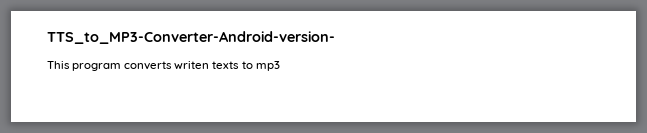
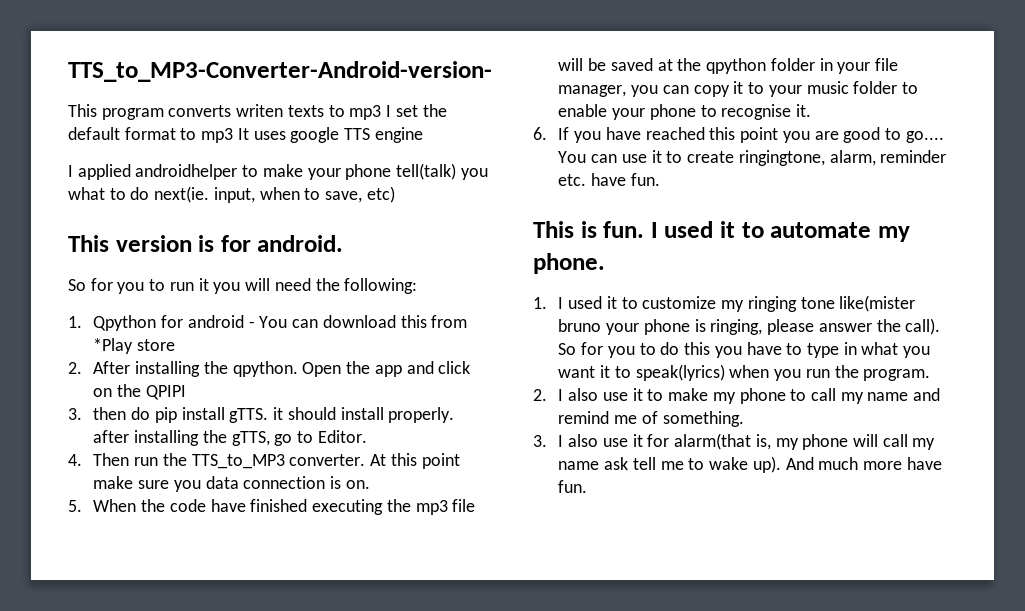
(280, 66) none -> [386,104,447,117] [68,127,423,143] [68,163,488,180] [68,186,395,203] [68,235,344,252] [68,278,418,294] [68,315,468,331] [93,338,176,354] [68,361,471,377] [93,384,186,400] [68,407,455,423] [93,430,367,446] [68,453,460,469] [93,476,370,492] [68,499,476,515] [558,58,898,74] [558,81,918,97] [558,104,812,120] [533,127,944,143] [558,150,947,166] [558,173,660,186] [533,221,910,242] [533,253,605,274] [533,295,916,312] [558,318,941,335] [558,342,931,358] [558,364,931,381] [533,388,941,404] [558,411,744,427] [533,433,936,450] [558,456,942,473] [558,480,588,493] I set the default format to mp3 It uses google TTS engine // I applied androidhelper to make your phone tell(talk) you what to do next(ie. input, when to save, etc) // This version is for android. // So for you to run it you will need the following: // 1. Qpython for android - You can download this from *Play store // 2. After installing the qpython. Open the app and click on the QPIPI // 3. then do pip install gTTS. it should install properly. after installing the gTTS, go to Editor. // 4. Then run the TTS_to_MP3 converter. At this point make sure you data connection is on. // 5. When the code have finished executing the mp3 file will be saved at the qpython folder in your file manager, you can copy it to your music folder to enable your phone to recognise it. // 6. If you have reached this point you are good to go.... You can use it to create ringingtone, alarm, reminder etc. have fun. // This is fun. I used it to automate my phone. // 1. I used it to customize my ringing tone like(mister bruno your phone is ringing, please answer the call). So for you to do this you have to type in what you want it to speak(lyrics) when you run the program. // 2. I also use it to make my phone to call my name and remind me of something. // 3. I also use it for alarm(that is, my phone will call my name ask tell me to wake up). And much more have fun.

